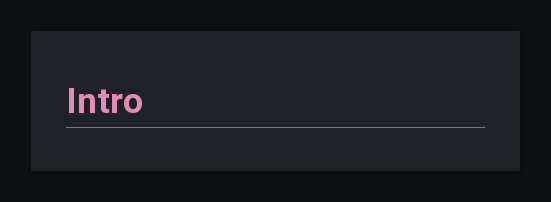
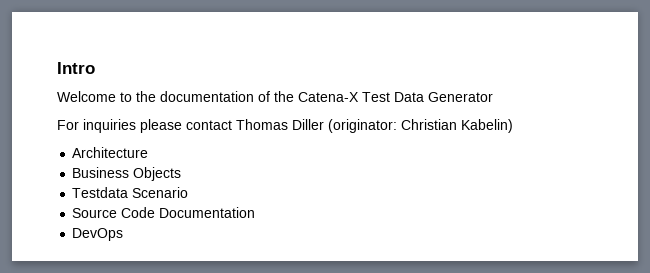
(143, 100) none -> [57,91,493,102] [57,119,513,133] [72,147,149,158] [72,167,182,181] [72,187,189,198] [72,207,256,218] [72,228,124,241] // Welcome to the documentation of the Catena-X Test Data Generator // For inquiries please contact Thomas Diller (originator: Christian Kabelin) // Architecture // Business Objects // Testdata Scenario // Source Code Documentation // DevOps

